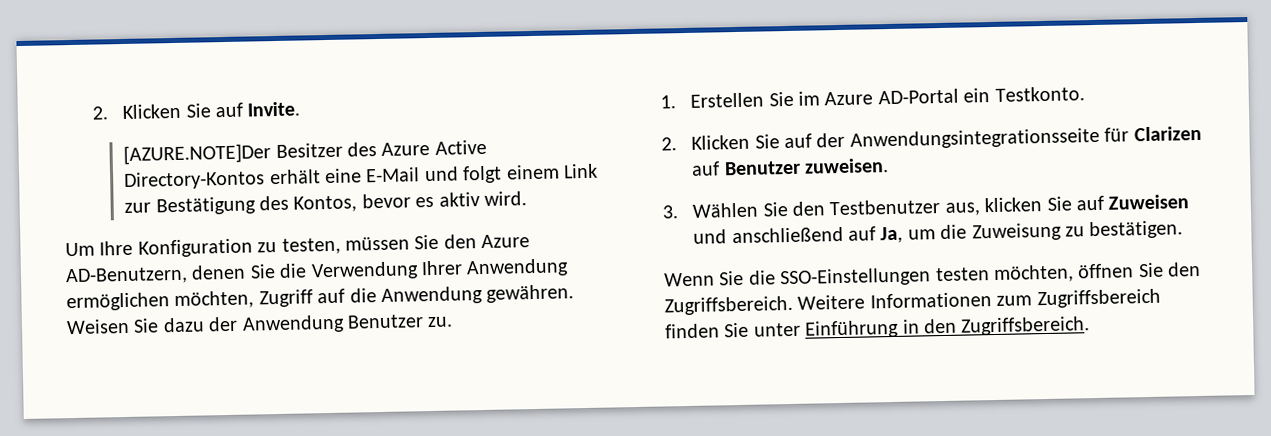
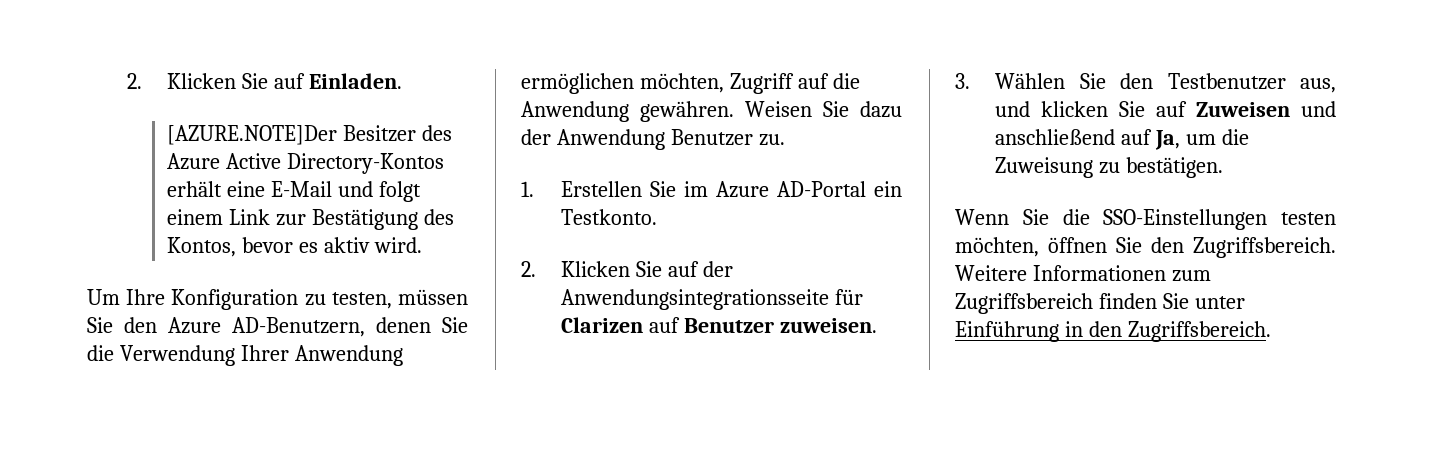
[92,101,301,120] 2. Klicken Sie auf Invite. -> [127,73,402,89] 2. Klicken Sie auf Einladen.
(981, 209) none -> [995,101,1031,117] und

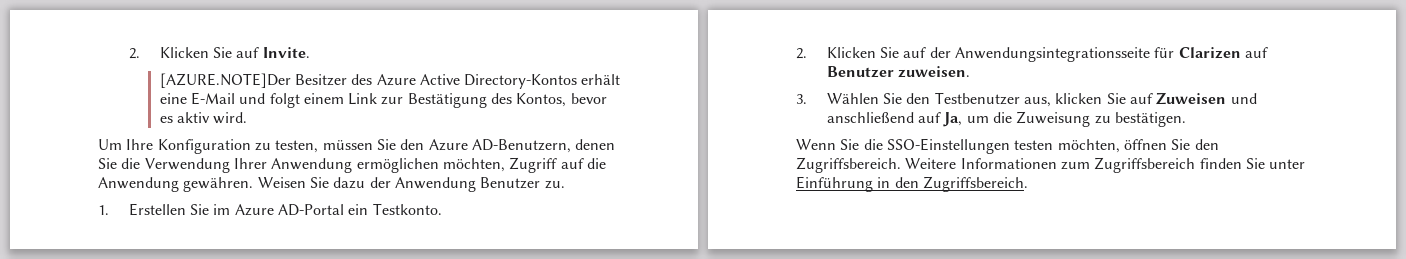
[127,73,402,89] 2. Klicken Sie auf Einladen. -> [128,47,310,59] 2. Klicken Sie auf Invite.
[995,101,1031,117] und -> (1052, 102) none

